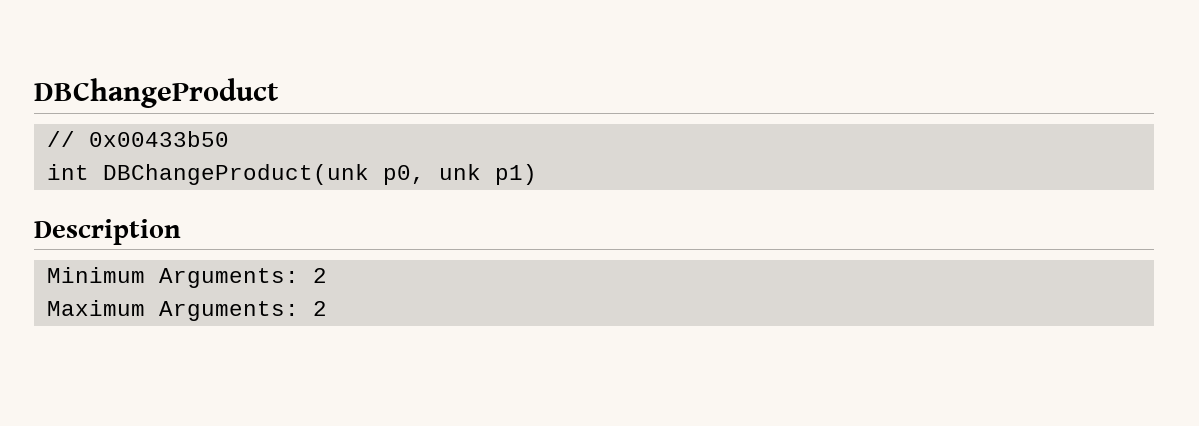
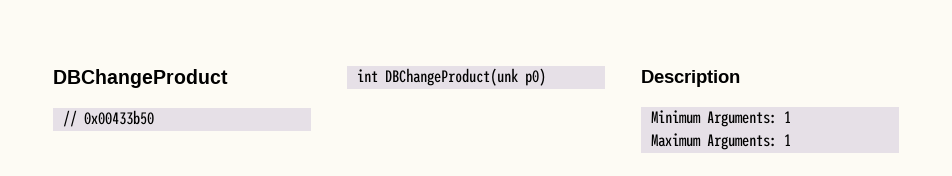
[382,164,537,185] p0, unk p1) -> [525,68,547,86] p0)
[312,268,327,283] 2 -> [784,111,792,123] 1
[312,301,327,316] 2 -> [784,134,792,146] 1

